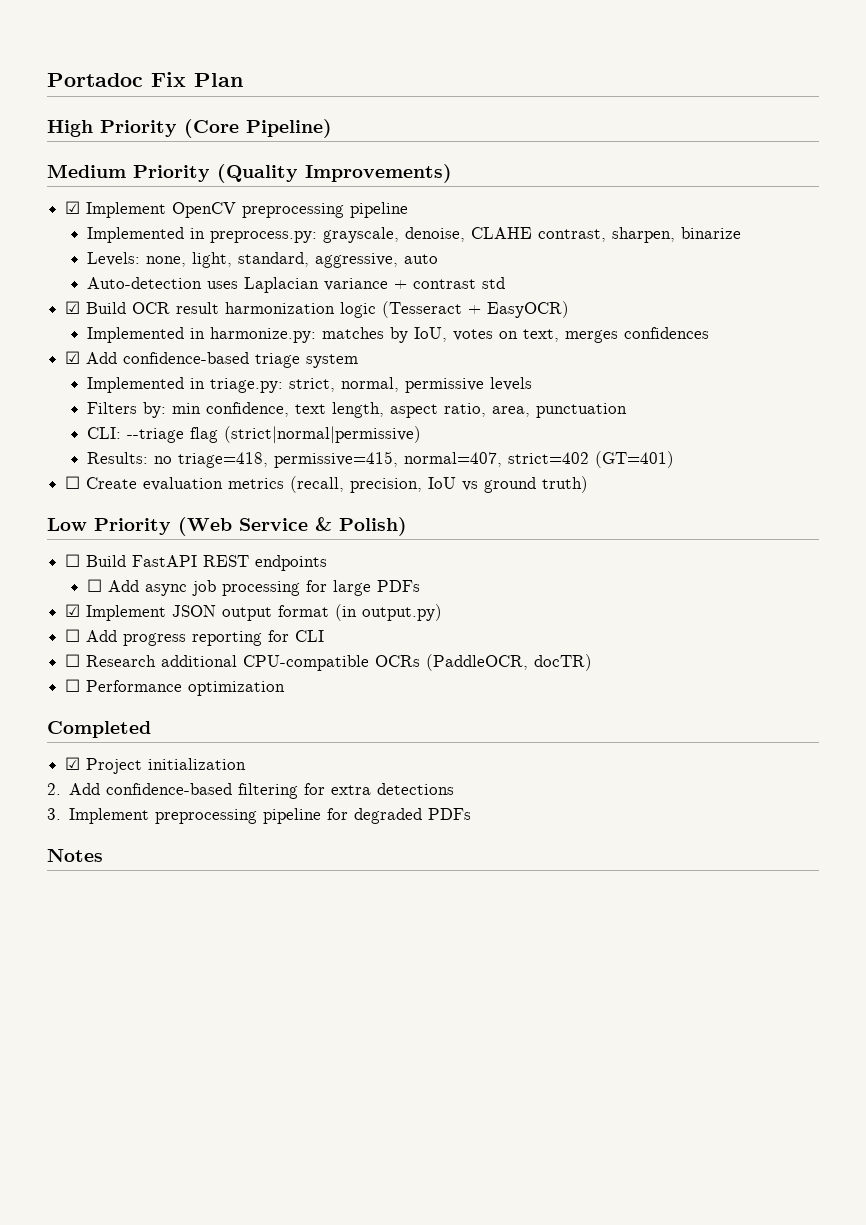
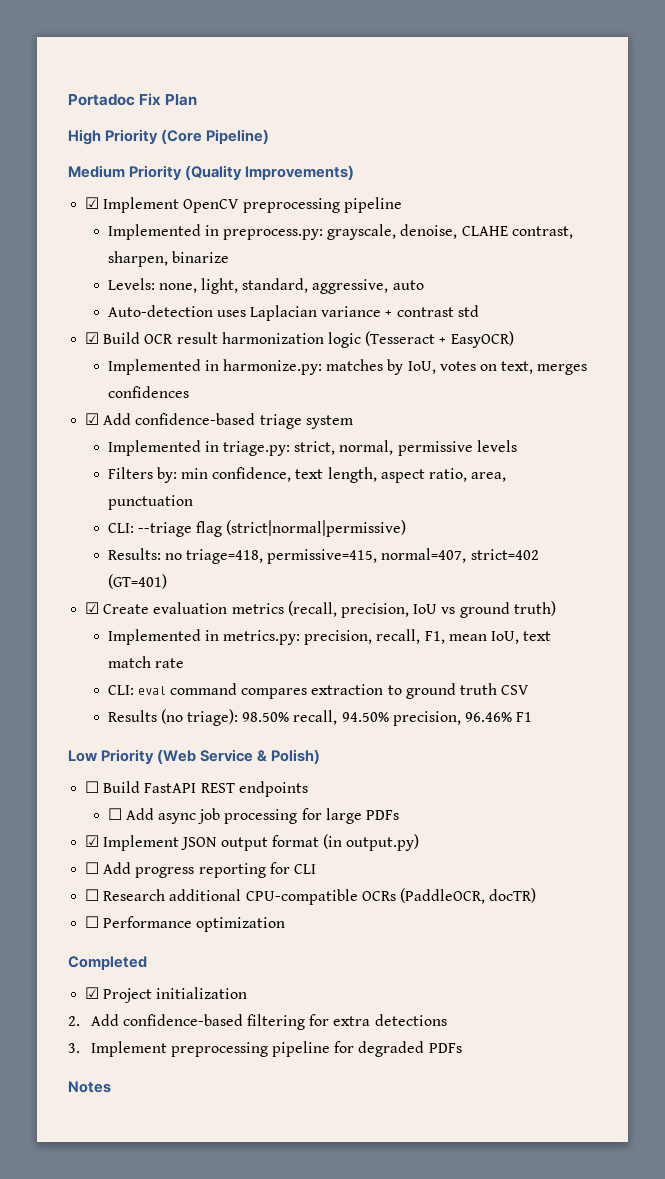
[65,476,81,489] ☐ -> [85,602,100,614] ☑
(589, 484) none -> [107,629,552,645] [107,656,184,668] [107,683,530,699] [107,709,533,726] // Implemented in metrics.py: precision, recall, F1, mean IoU, text match rate // CLI: eval command compares extraction to ground truth CSV // Results (no triage): 98.50% recall, 94.50% precision, 96.46% F1

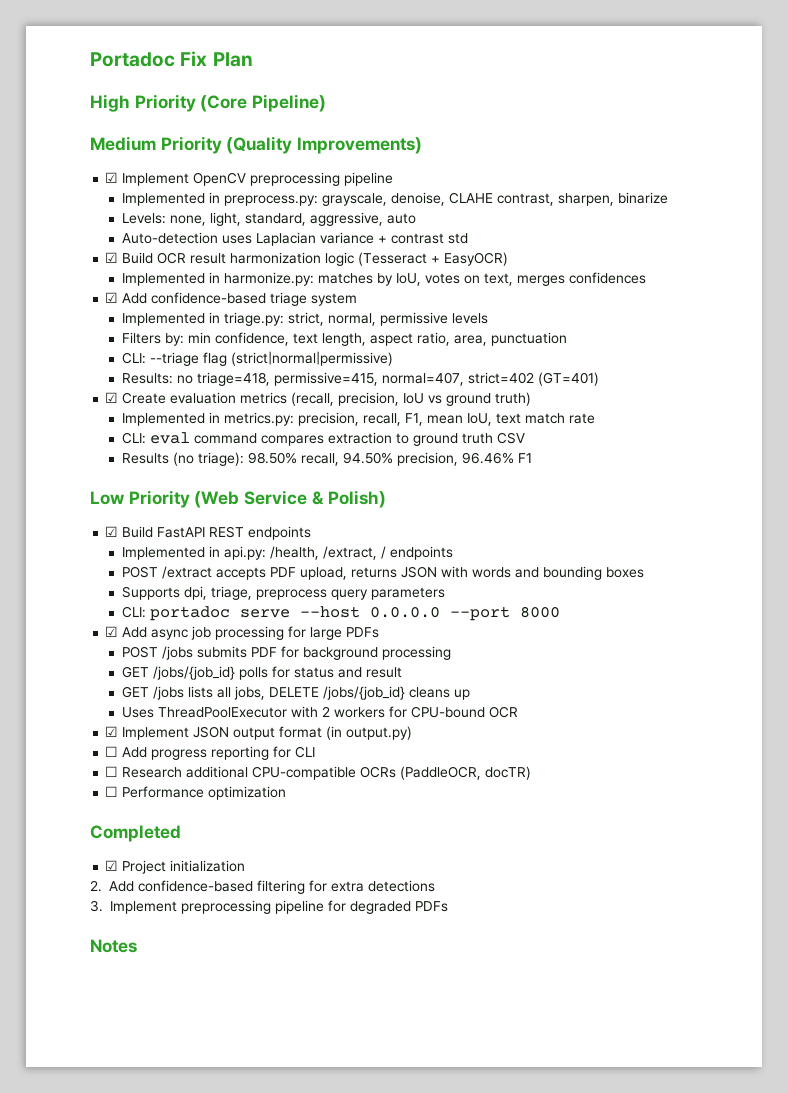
[85,781,100,793] ☐ -> [105,526,119,537] ☑
[107,808,122,820] ☐ -> [121,546,453,560] [121,566,644,580] [121,586,445,600] [121,606,560,621] [105,626,119,637] Implemented in api.py: /health, /extract, / endpoints // POST /extract accepts PDF upload, returns JSON with words and bounding boxes // Supports dpi, triage, preprocess query parameters // CLI: portadoc serve --host 0.0.0.0 --port 8000 // ☑
(399, 815) none -> [121,646,451,660] [121,666,402,680] [121,686,470,700] [121,706,518,718] // POST /jobs submits PDF for background processing // GET /jobs/{job_id} polls for status and result // GET /jobs lists all jobs, DELETE /jobs/{job_id} cleans up // Uses ThreadPoolExecutor with 2 workers for CPU-bound OCR

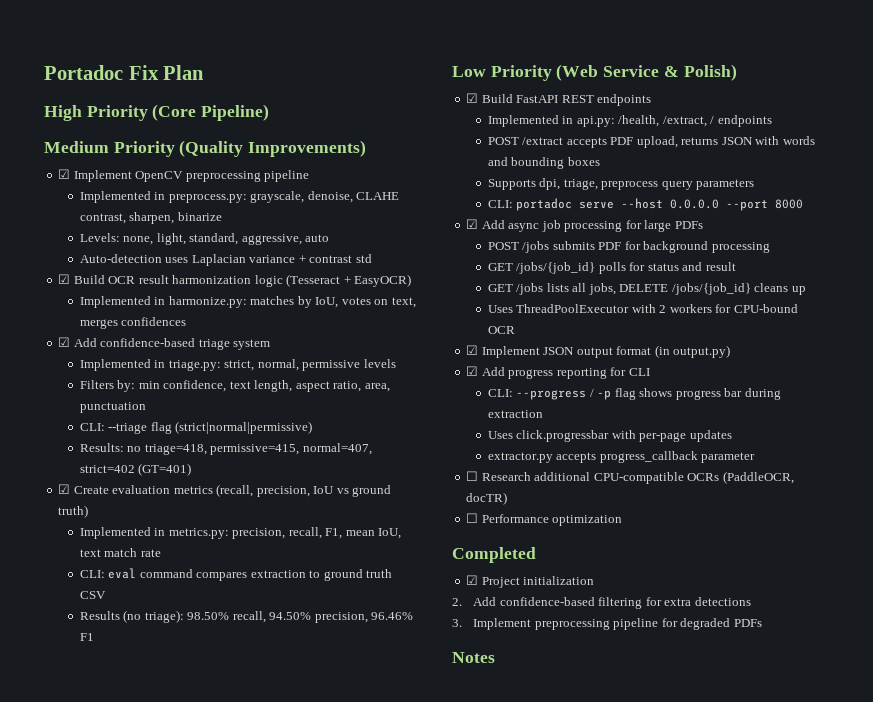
[105,746,119,757] ☐ -> [466,366,479,376] ☑
(316, 752) none -> [487,388,781,400] [487,410,543,418] [487,430,732,442] [487,451,756,463] // CLI: --progress / -p flag shows progress bar during extraction // Uses click.progressbar with per-page updates // extractor.py accepts progress_callback parameter

